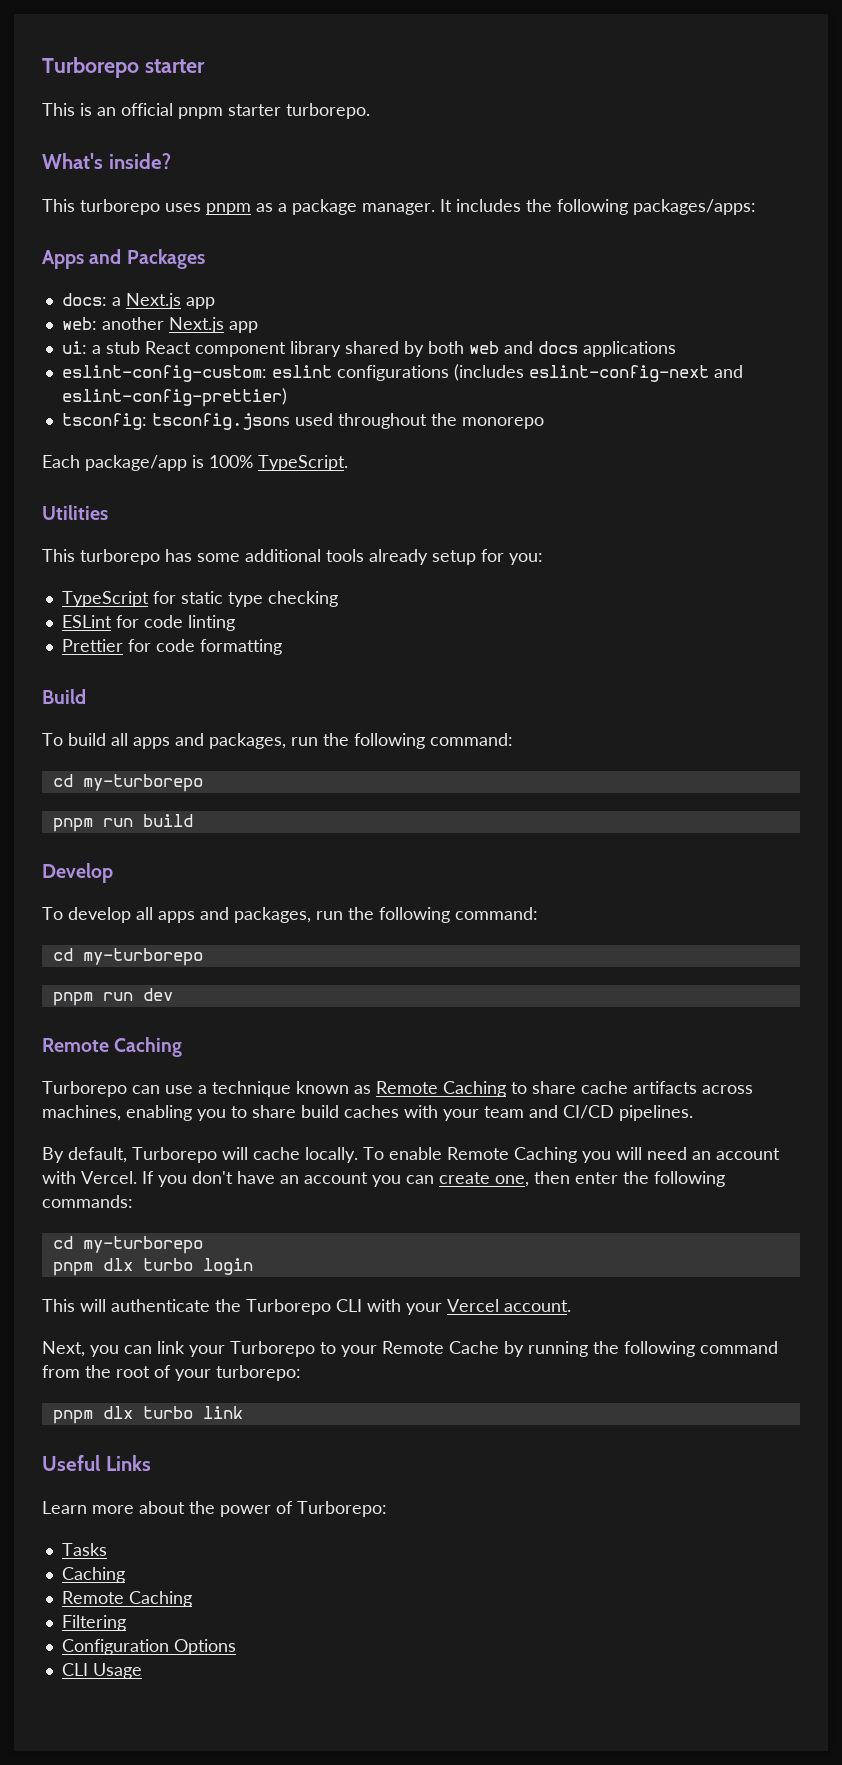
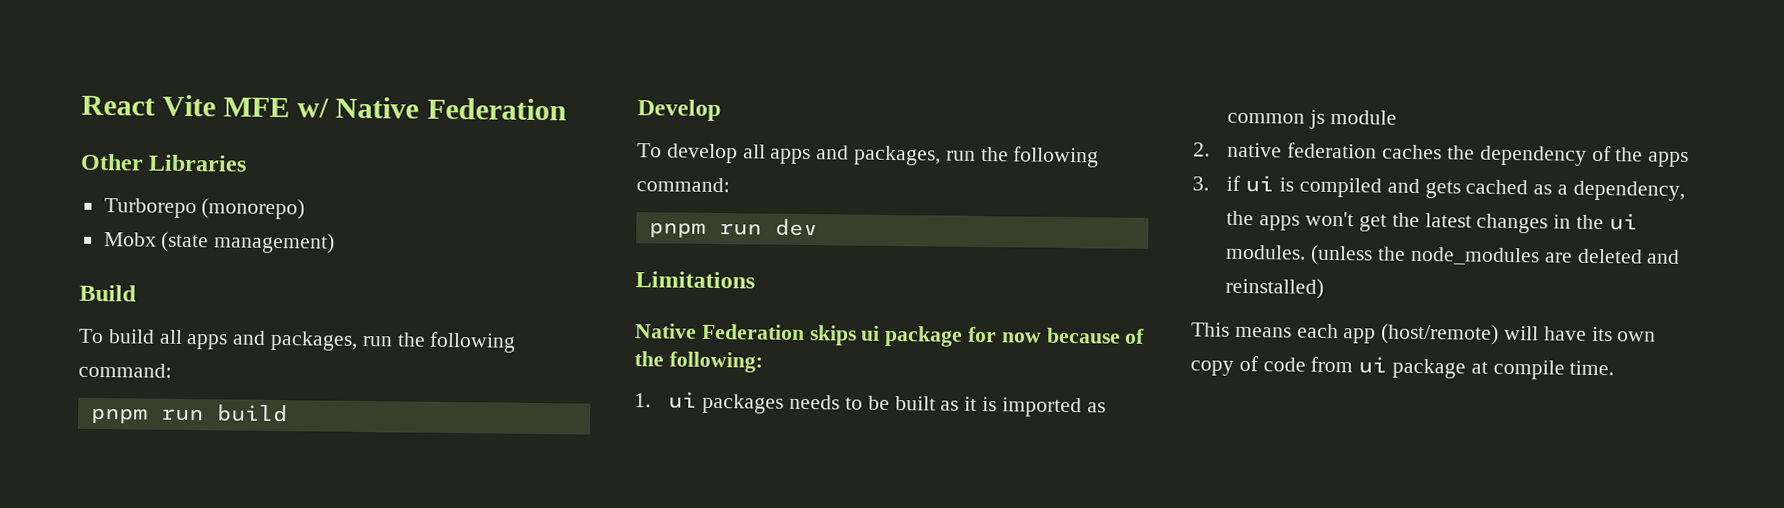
[42,57,205,78] [42,103,370,119] [42,153,171,169] [42,199,756,215] [42,249,205,269] [61,293,215,309] [61,317,258,333] [61,341,676,357] [61,364,743,382] [61,388,287,407] [61,413,544,430] [42,455,348,471] [42,505,108,520] [42,549,543,565] [61,591,338,607] [61,615,235,631] [61,639,282,655] Turborepo starter // This is an official pnpm starter turborepo. // What's inside? // This turborepo uses pnpm as a package manager. It includes the following packages/apps: // Apps and Packages // docs: a Next.js app // web: another Next.js app // ui: a stub React component library shared by both web and docs applications // eslint-config-custom: eslint configurations (includes eslint-config-next and eslint-config-prettier) // tsconfig: tsconfig.jsons used throughout the monorepo // Each package/app is 100% TypeScript. // Utilities // This turborepo has some additional tools already setup for you: // TypeScript for static type checking // ESLint for code linting // Prettier for code formatting -> [81,94,567,121] [80,153,248,172] [103,198,306,220] [103,231,336,254] React Vite MFE w/ Native Federation // Other Libraries // Turborepo (monorepo) // Mobx (state management)
[52,774,203,792] // cd my-turborepo -> (172, 370) none
[52,948,203,966] // cd my-turborepo -> (730, 185) none
[42,1037,183,1057] [42,1081,753,1097] [42,1105,693,1121] [42,1147,780,1163] [42,1171,725,1187] [42,1195,133,1208] [52,1236,203,1254] [52,1258,253,1276] [42,1299,571,1315] [42,1341,778,1357] [42,1365,301,1381] [52,1406,243,1424] [42,1455,151,1471] [42,1501,387,1517] [61,1543,107,1556] [61,1567,125,1583] [61,1591,192,1607] [61,1615,126,1631] [61,1639,236,1655] [61,1663,142,1679] Remote Caching // Turborepo can use a technique known as Remote Caching to share cache artifacts across machines, enabling you to share build caches with your team and CI/CD pipelines. // By default, Turborepo will cache locally. To enable Remote Caching you will need an account with Vercel. If you don't have an account you can create one, then enter the following commands: // cd my-turborepo // pnpm dlx turbo login // This will authenticate the Turborepo CLI with your Vercel account. // Next, you can link your Turborepo to your Remote Cache by running the following command from the root of your turborepo: // pnpm dlx turbo link // Useful Links // Learn more about the power of Turborepo: // Tasks // Caching // Remote Caching // Filtering // Configuration Options // CLI Usage -> [635,271,755,289] [635,323,1146,347] [634,351,763,373] [634,391,1106,418] [1227,109,1398,129] [1193,142,1690,168] [1192,175,1685,201] [1226,210,1638,234] [1225,244,1681,266] [1225,277,1325,299] [1191,322,1657,345] [1190,355,1615,380] Limitations // Native Federation skips ui package for now because of the following: // 1. ui packages needs to be built as it is imported as common js module // 2. native federation caches the dependency of the apps // 3. if ui is compiled and gets cached as a dependency, the apps won't get the latest changes in the ui modules. (unless the node_modules are deleted and reinstalled) // This means each app (host/remote) will have its own copy of code from ui package at compile time.

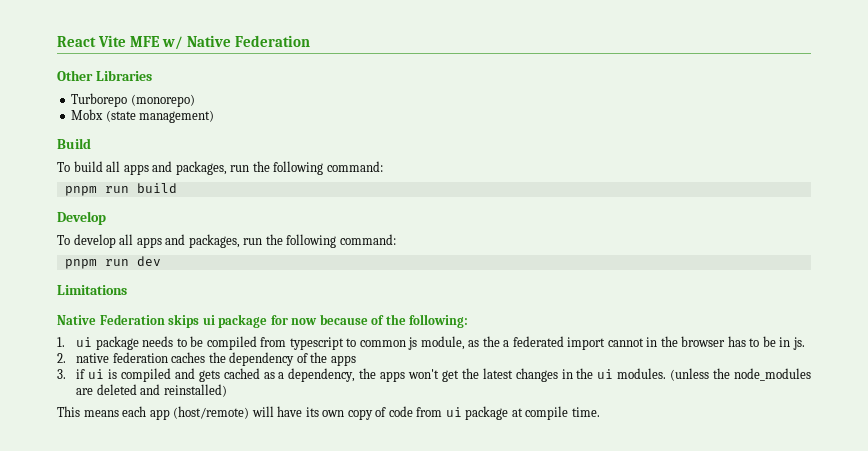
[702,393,785,414] packages -> [95,336,139,350] package
[894,396,1106,418] [1227,109,1398,129] built as it is imported as common js module -> [206,336,805,350] compiled from typescript to common js module, as the a federated import cannot in the browser has to be in js.

